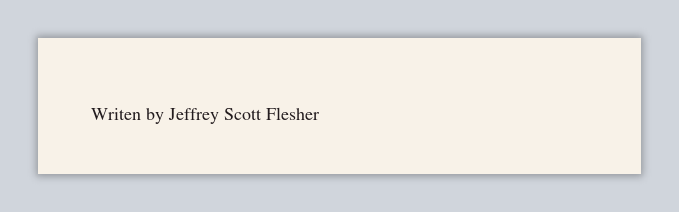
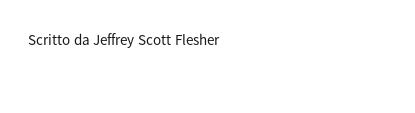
[91,108,164,124] Writen by -> [28,33,90,45] Scritto da

